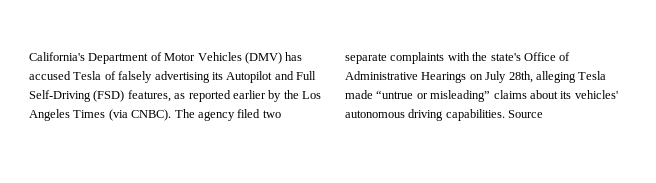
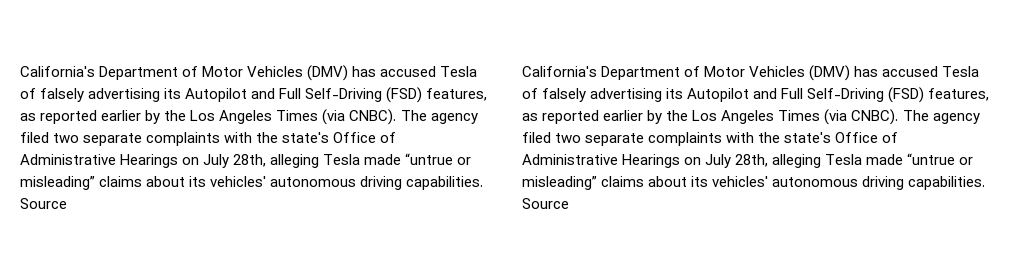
(544, 114) none -> [522,65,980,81] [522,87,990,103] [522,109,980,125] [522,132,899,146] [522,153,974,168] [522,176,986,190] [522,198,569,209] // California's Department of Motor Vehicles (DMV) has accused Tesla of falsely advertising its Autopilot and Full Self-Driving (FSD) features, as reported earlier by the Los Angeles Times (via CNBC). The agency filed two separate complaints with the state's Office of Administrative Hearings on July 28th, alleging Tesla made “untrue or misleading” claims about its vehicles' autonomous driving capabilities. Source

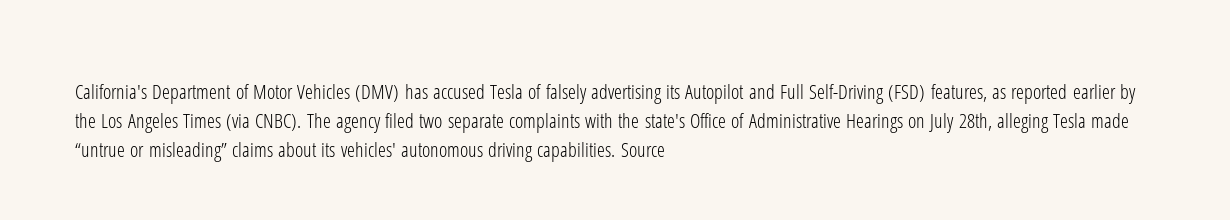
[522,65,980,81] [522,87,990,103] [522,109,980,125] [522,132,899,146] [522,153,974,168] [522,176,986,190] [522,198,569,209] // California's Department of Motor Vehicles (DMV) has accused Tesla of falsely advertising its Autopilot and Full Self-Driving (FSD) features, as reported earlier by the Los Angeles Times (via CNBC). The agency filed two separate complaints with the state's Office of Administrative Hearings on July 28th, alleging Tesla made “untrue or misleading” claims about its vehicles' autonomous driving capabilities. Source -> (665, 150) none

